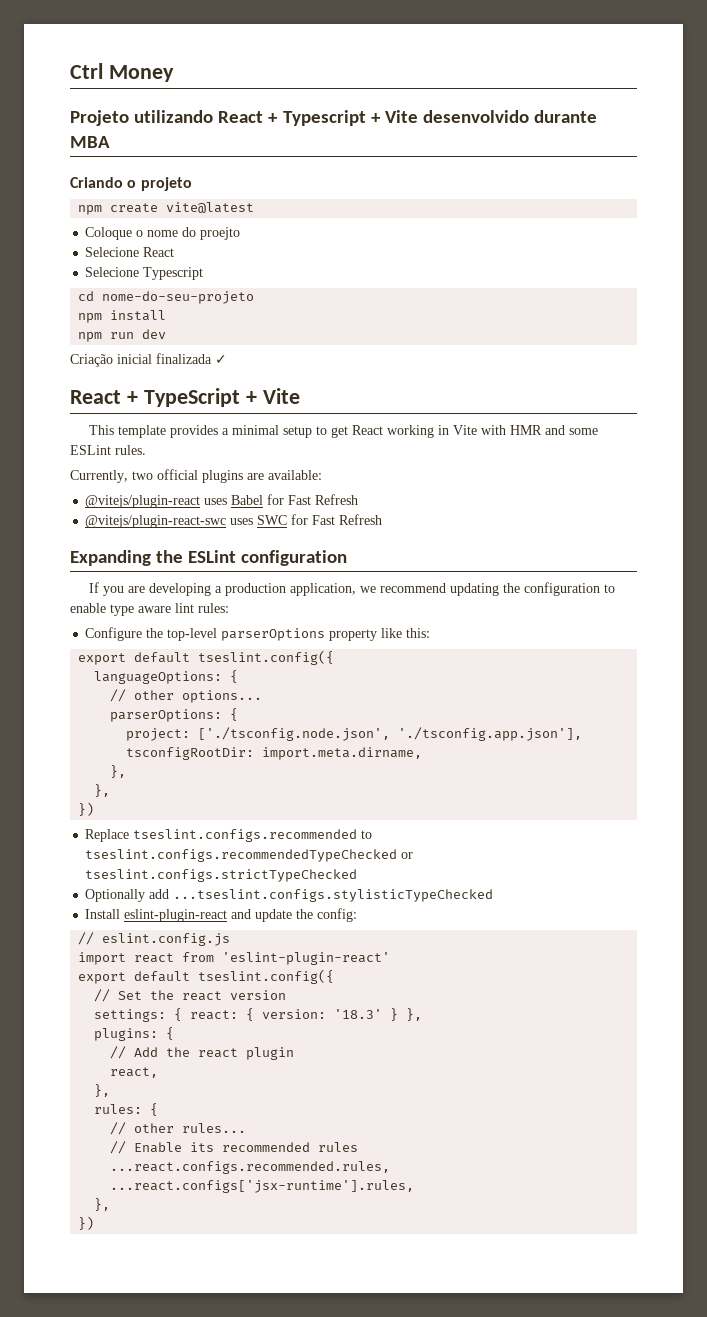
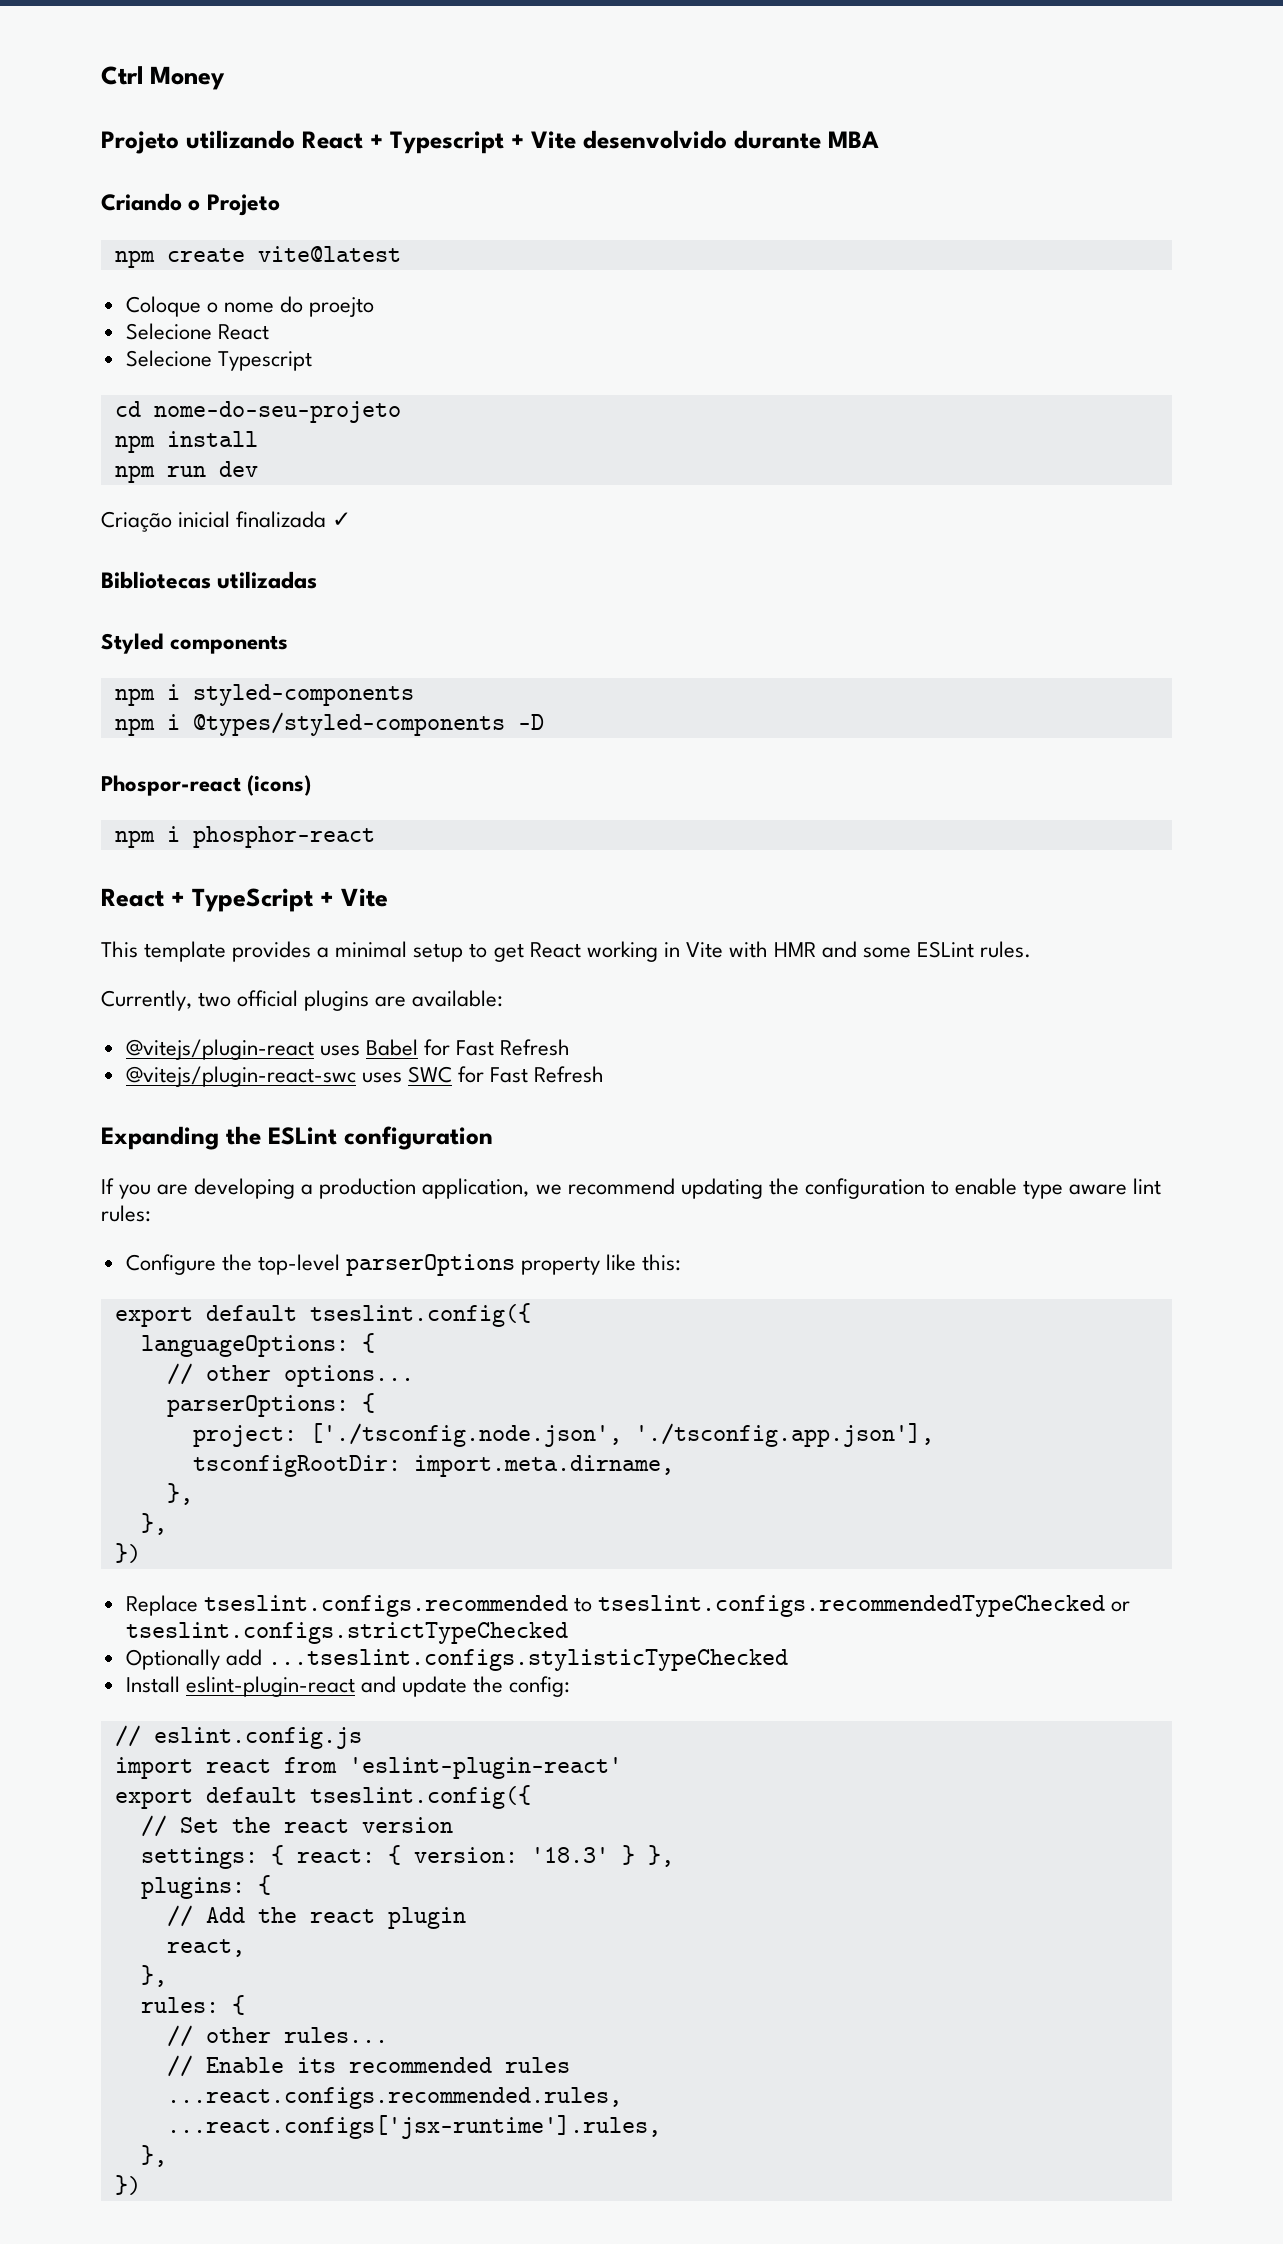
[140,177,192,191] projeto -> [206,194,280,216] Projeto
(227, 359) none -> [101,571,318,589] [101,633,289,654] [114,684,414,706] [114,712,544,736] [101,775,312,796] [114,826,375,848] // Bibliotecas utilizadas // Styled components // npm i styled-components // npm i @types/styled-components -D // Phospor-react (icons) // npm i phosphor-react

